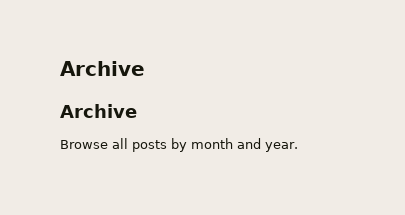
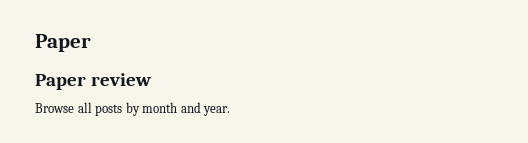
[60,61,145,76] [60,104,137,118] Archive // Archive -> [35,34,91,52] [35,73,151,90] Paper // Paper review

